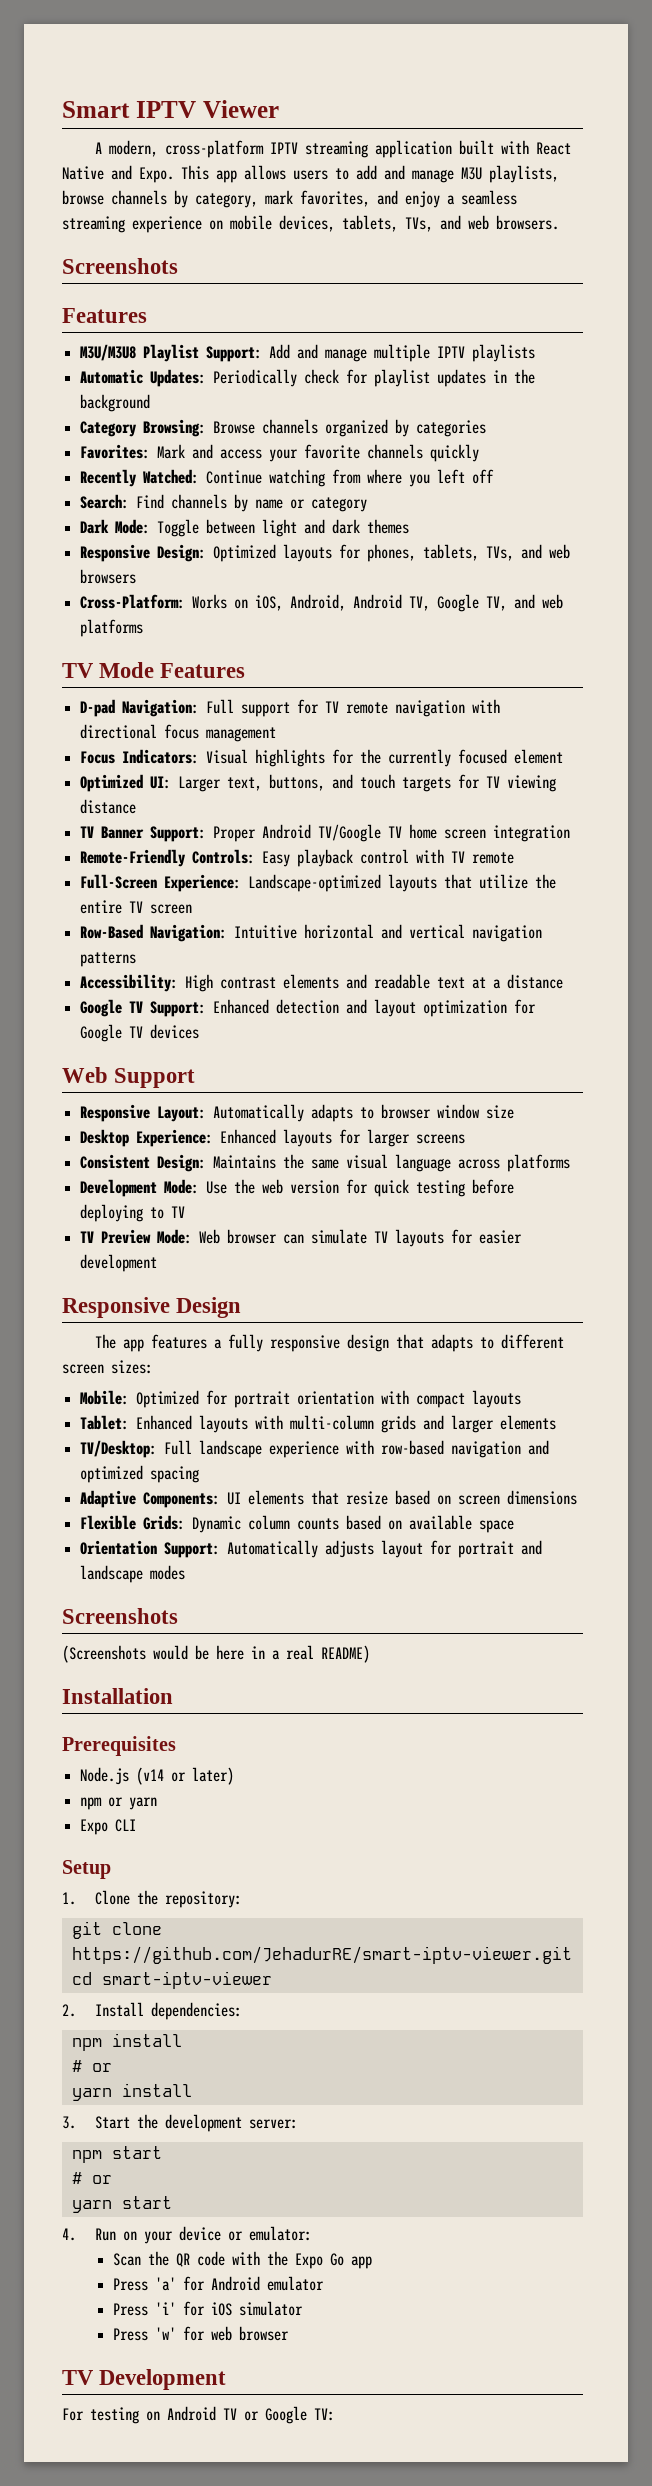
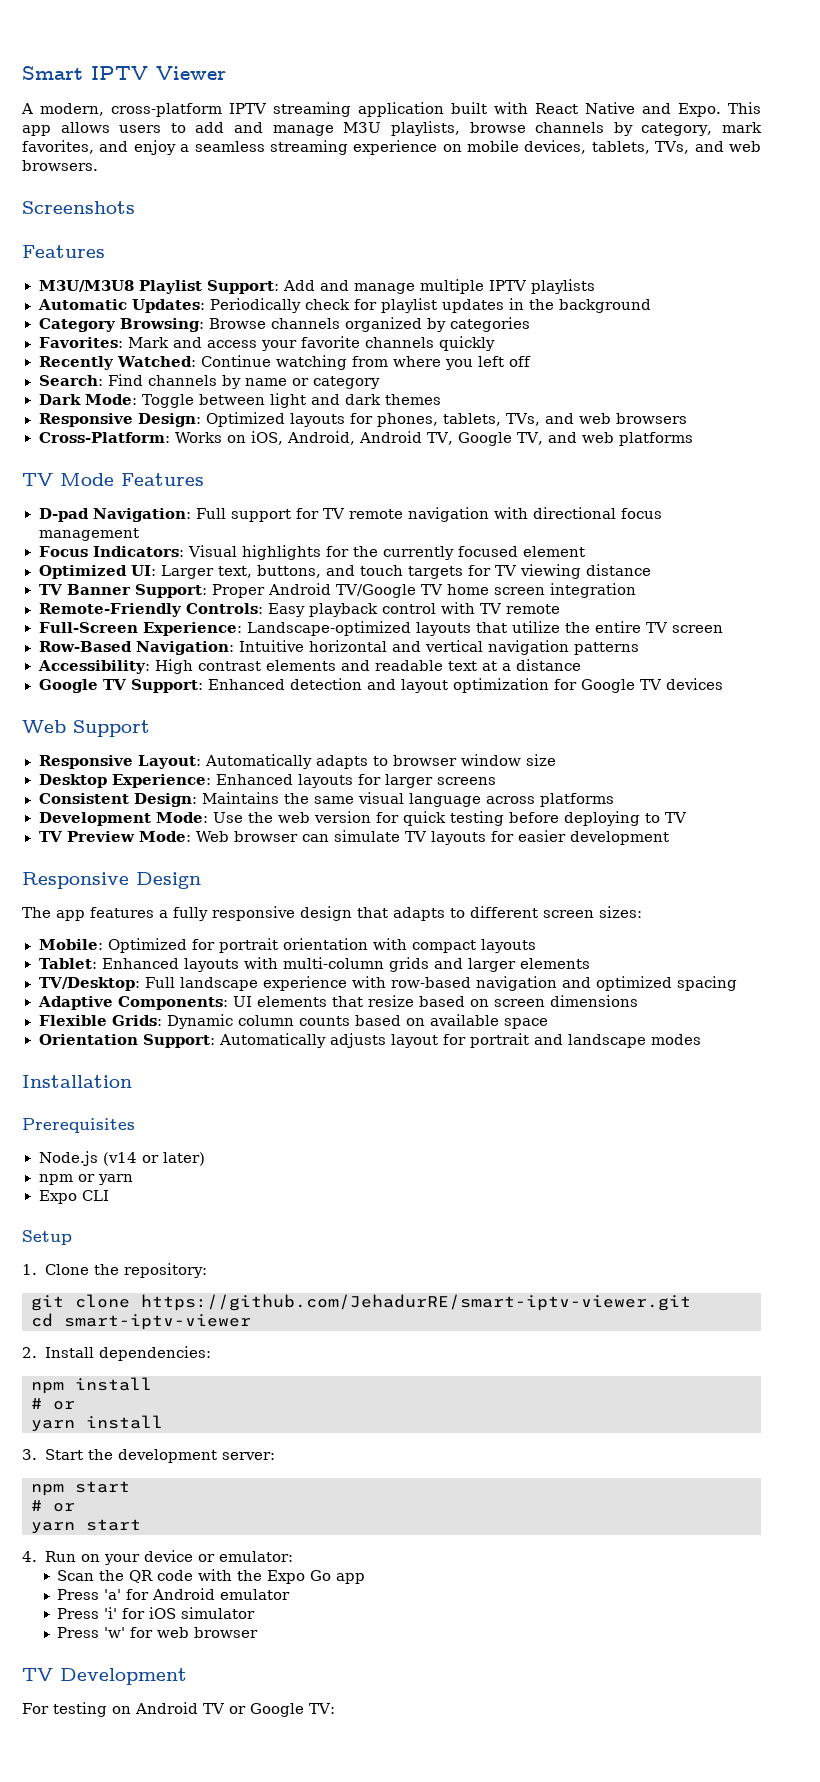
[62,1608,178,1624] [62,1645,370,1663] // Screenshots // (Screenshots would be here in a real README) -> (701, 1039) none

